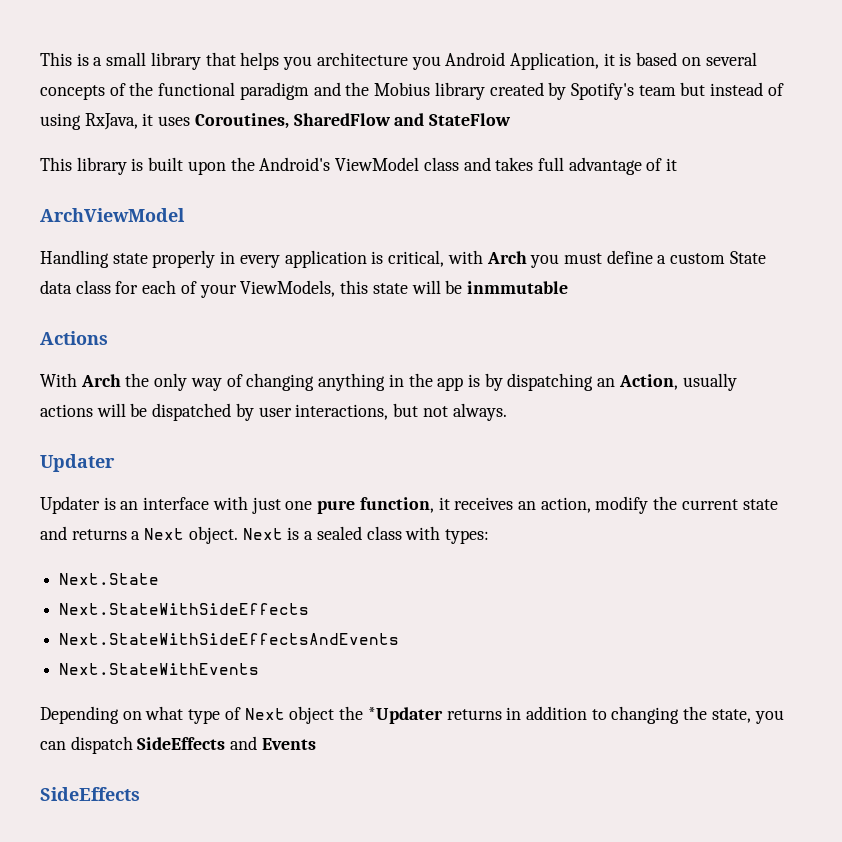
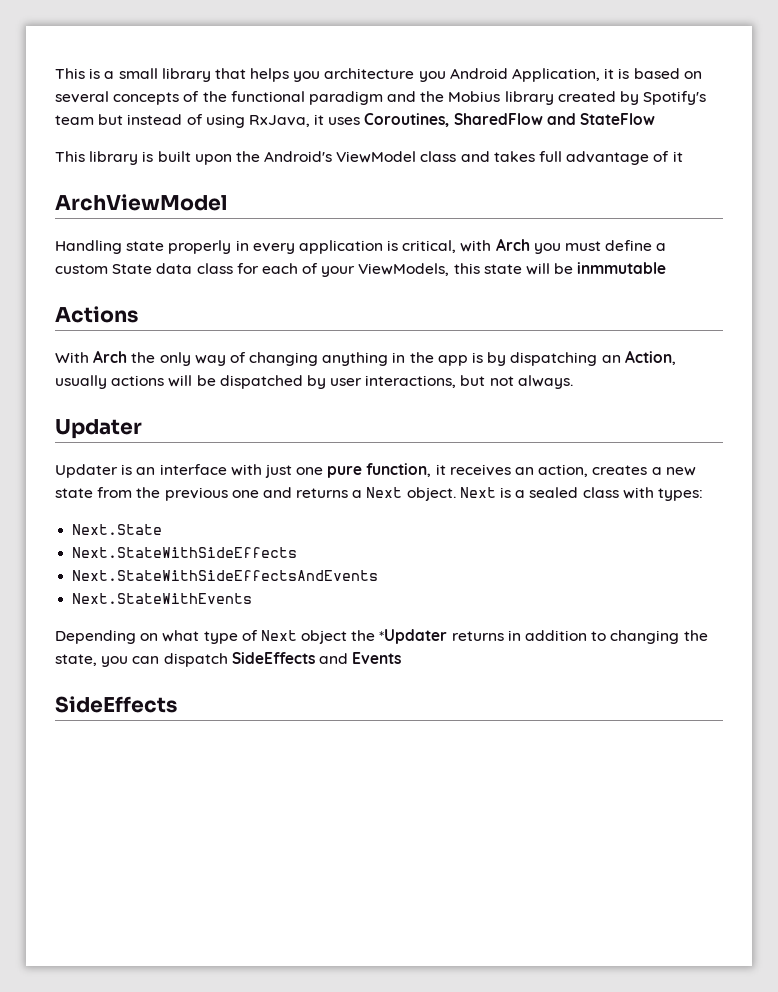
[595,496,778,514] modify the current state -> [592,465,696,476] [55,487,259,501] creates a new state from the previous one

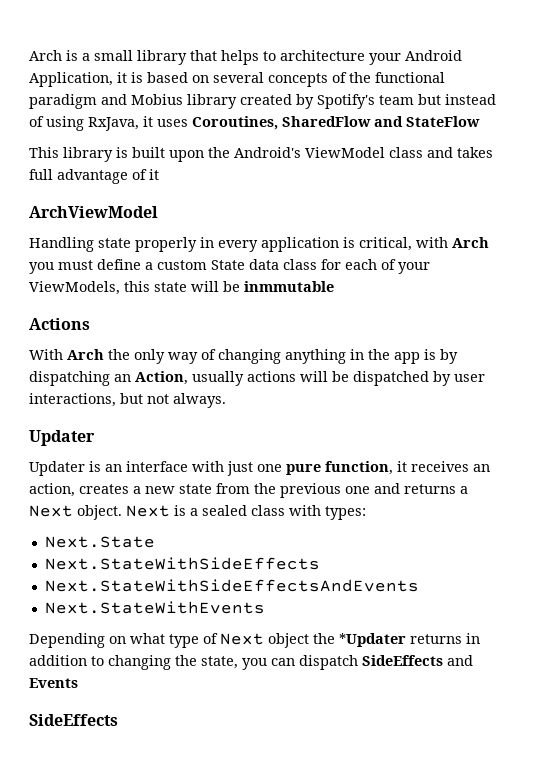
[55,68,85,79] This -> [29,50,62,61] Arch
[293,68,446,82] you architecture you -> [263,50,401,65] to architecture your
[420,91,445,102] the -> (127, 99) none

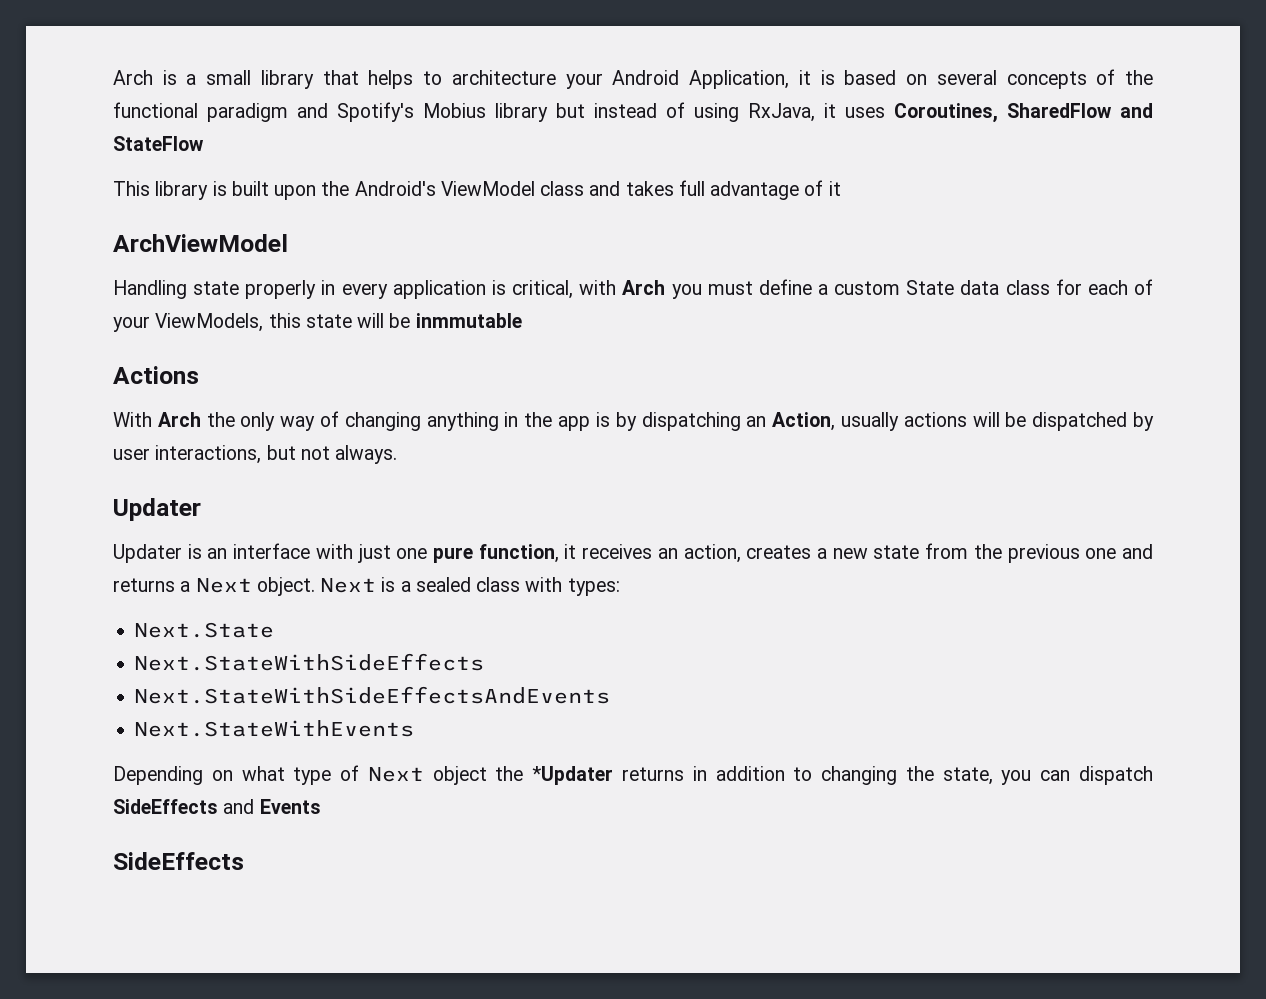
(127, 99) none -> [337,102,414,122] Spotify's
[240,94,414,109] created by Spotify's team -> (548, 112) none

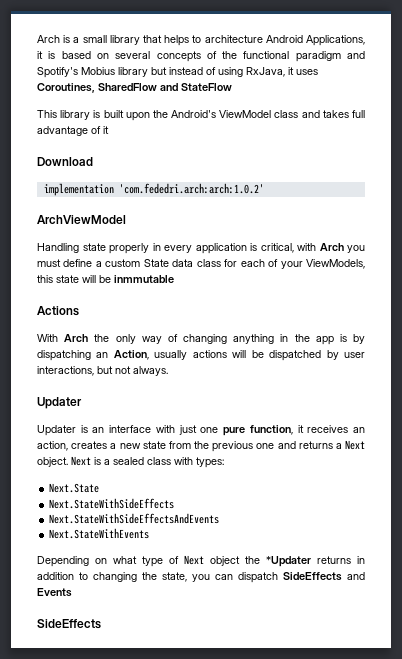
[565,70,790,89] your Android Application, -> [265,35,365,46] Android Applications,
(841, 188) none -> [37,157,93,166] [43,183,264,196] // Download // implementation 'com.fededri.arch:arch:1.0.2'

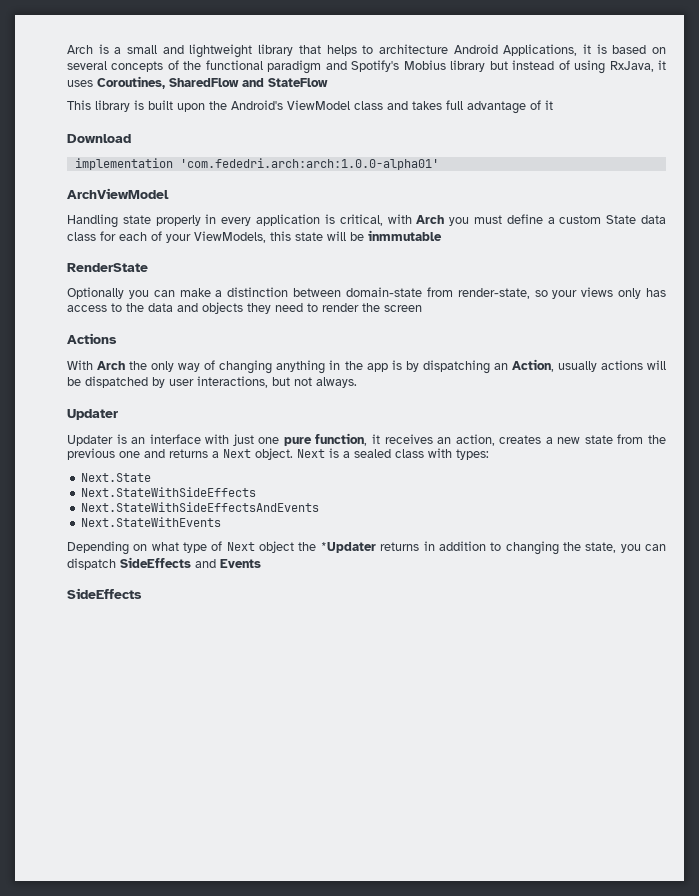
(107, 39) none -> [162,44,253,58] and lightweight
[118,183,264,194] 'com.fededri.arch:arch:1.0.2' -> [179,158,439,170] 'com.fededri.arch:arch:1.0.0-alpha01'
(174, 279) none -> [67,263,148,272] [67,287,666,299] [67,302,422,314] // RenderState // Optionally you can make a distinction between domain-state from render-state, so your views only has access to the data and objects they need to render the screen

